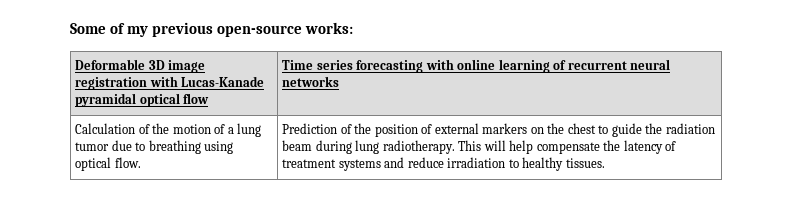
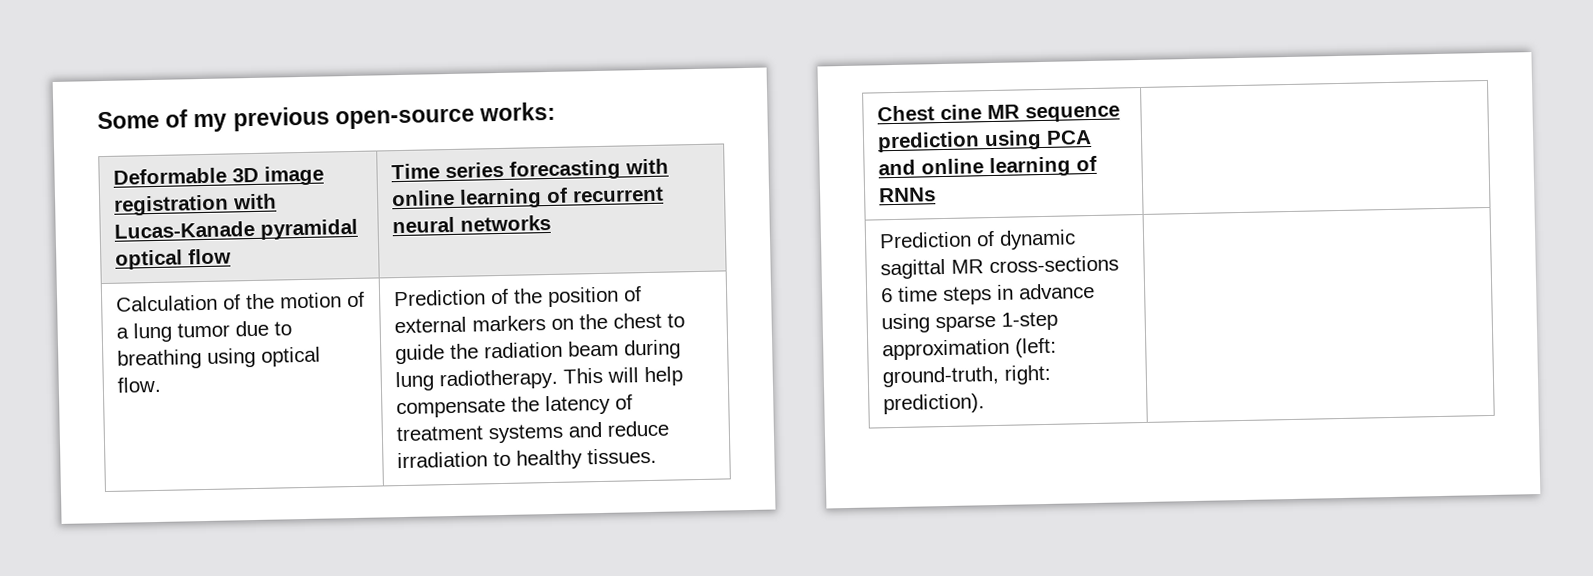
(605, 163) none -> [877,104,1121,123] [877,129,1093,153] [878,155,1098,178] [878,187,937,203] [879,229,1077,250] [880,255,1120,280] [881,282,1096,306] [881,311,1059,334] [882,337,1058,361] [882,364,1052,388] [883,393,986,415] // Chest cine MR sequence prediction using PCA and online learning of RNNs | // Prediction of dynamic sagittal MR cross-sections 6 time steps in advance using sparse 1-step approximation (left: ground-truth, right: prediction). |

